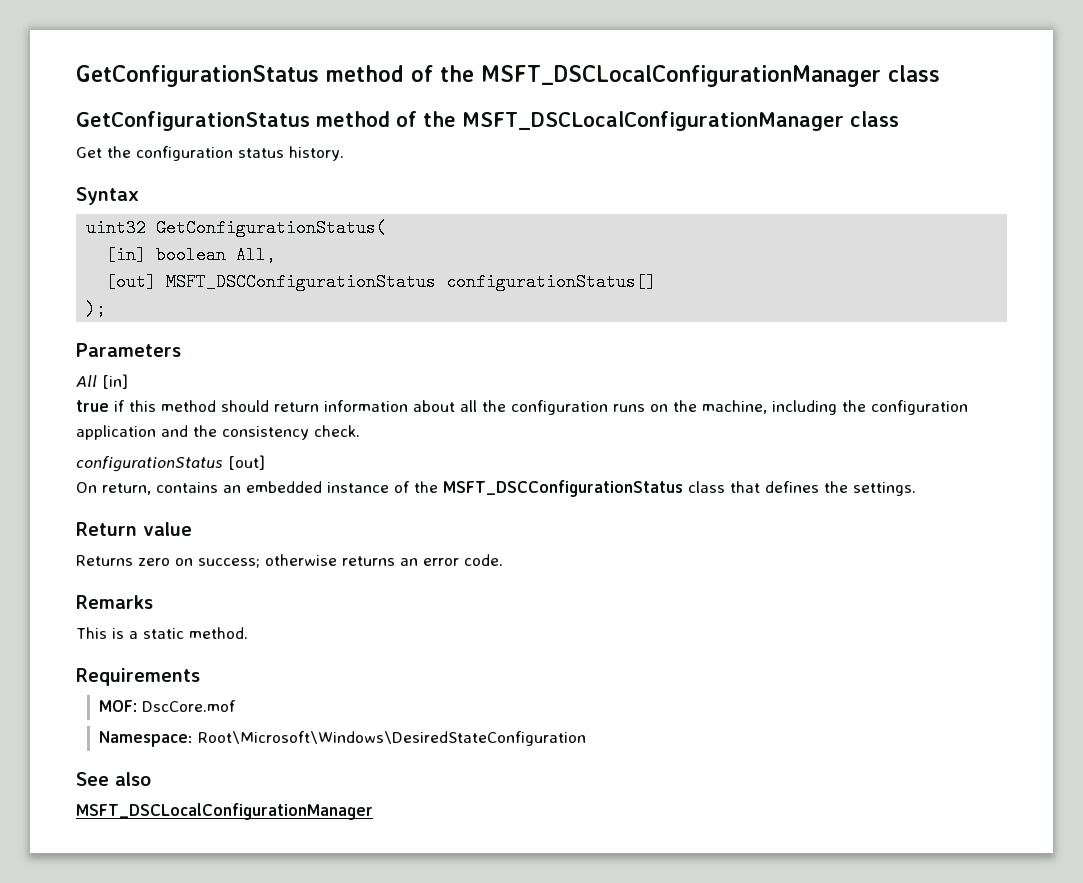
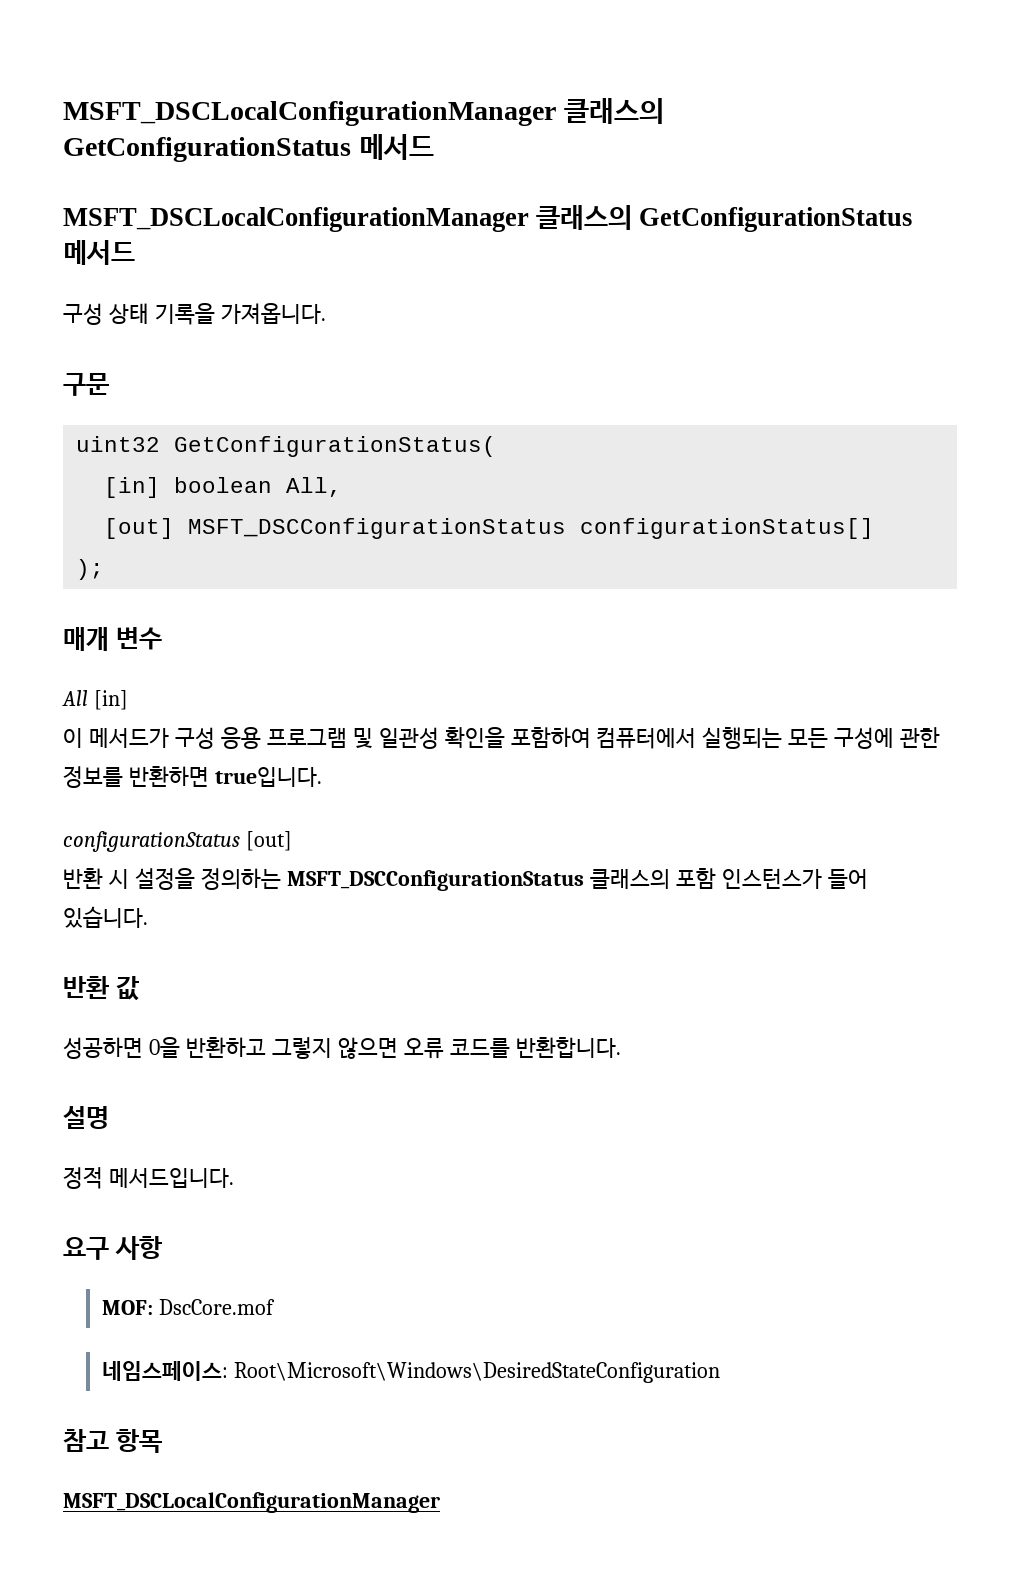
[76,65,940,87] [76,111,899,131] [76,146,344,161] [76,187,139,205] GetConfigurationStatus method of the MSFT_DSCLocalConfigurationManager class // GetConfigurationStatus method of the MSFT_DSCLocalConfigurationManager class // Get the configuration status history. // Syntax -> [63,98,664,126] [63,134,434,162] [63,205,913,232] [63,240,135,265] [63,303,326,325] [63,373,109,396] MSFT_DSCLocalConfigurationManager 클래스의 GetConfigurationStatus 메서드 // MSFT_DSCLocalConfigurationManager 클래스의 GetConfigurationStatus 메서드 // 구성 상태 기록을 가져옵니다. // 구문
[76,343,181,357] Parameters -> [63,627,162,651] 매개 변수
[76,400,968,415] [76,425,360,440] [76,455,265,472] [76,480,916,497] [76,522,192,536] [76,554,503,568] [76,595,153,609] [76,627,248,639] [76,668,200,686] true if this method should return information about all the configuration runs on the machine, including the configuration application and the consistency check. // configurationStatus [out] // On return, contains an embedded instance of the MSFT_DSCConfigurationStatus class that defines the settings. // Return value // Returns zero on success; otherwise returns an error code. // Remarks // This is a static method. // Requirements -> [63,727,941,749] [63,766,322,788] [63,831,292,852] [63,868,868,891] [63,906,148,928] [63,976,140,1001] [63,1037,621,1059] [63,1106,109,1129] [63,1167,234,1189] [63,1236,163,1260] 이 메서드가 구성 응용 프로그램 및 일관성 확인을 포함하여 컴퓨터에서 실행되는 모든 구성에 관한 정보를 반환하면 true입니다. // configurationStatus [out] // 반환 시 설정을 정의하는 MSFT_DSCConfigurationStatus 클래스의 포함 인스턴스가 들어 있습니다. // 반환 값 // 성공하면 0을 반환하고 그렇지 않으면 오류 코드를 반환합니다. // 설명 // 정적 메서드입니다. // 요구 사항
[99,731,194,747] Namespace: -> [101,1361,228,1381] 네임스페이스:
[76,772,151,786] See also -> [63,1429,162,1453] 참고 항목

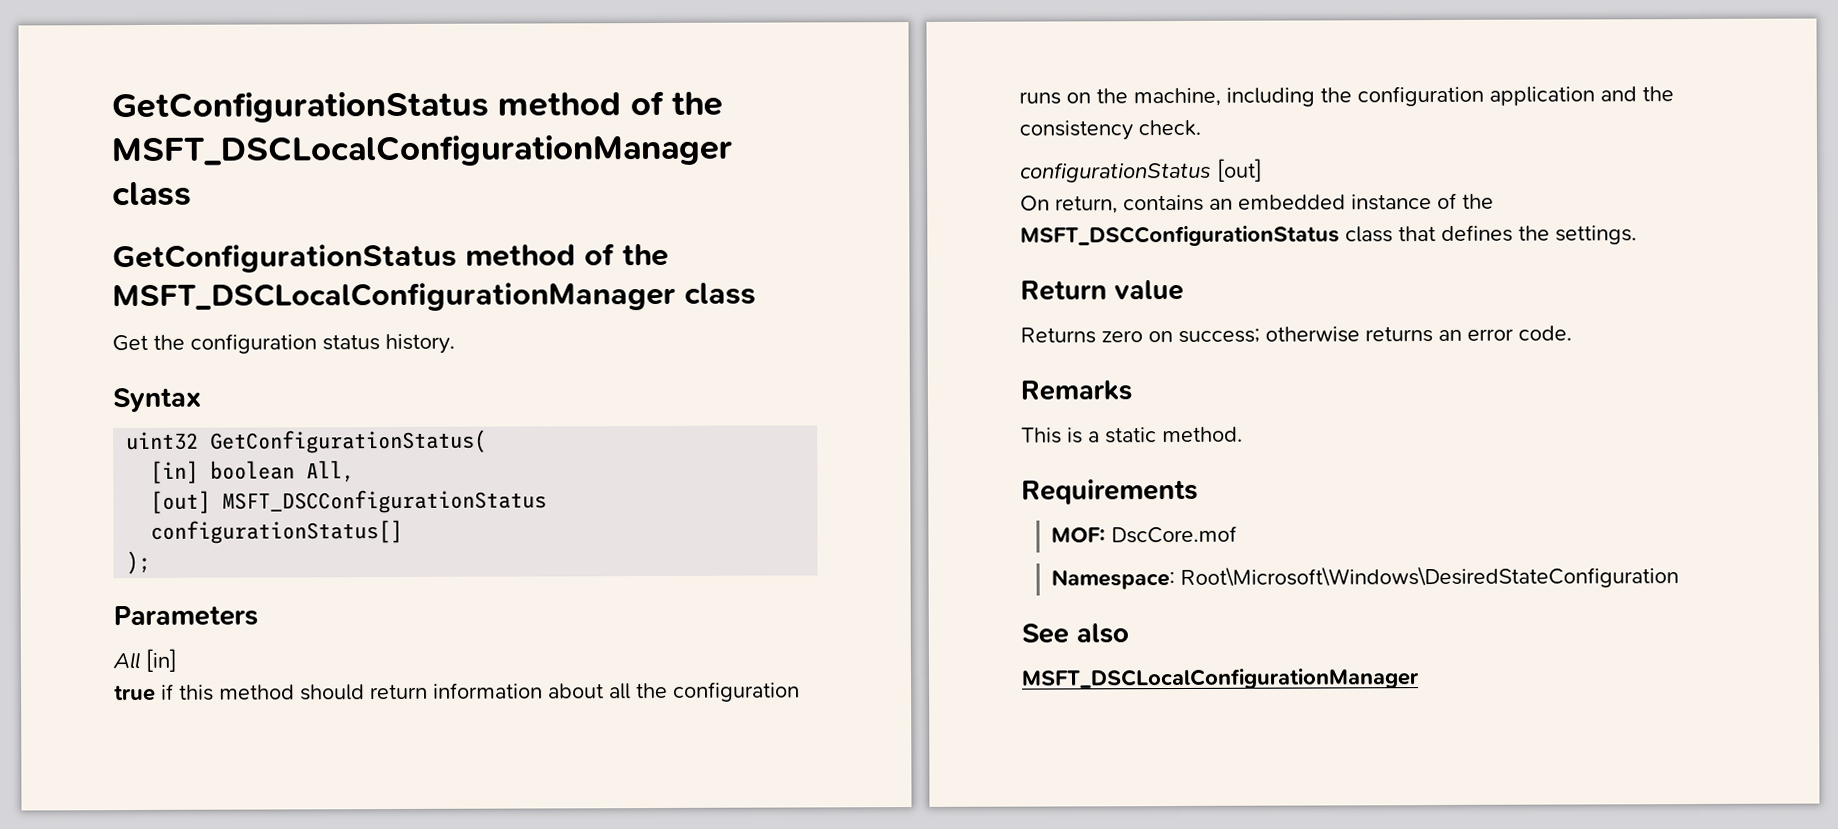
[63,98,664,126] [63,134,434,162] [63,205,913,232] [63,240,135,265] [63,303,326,325] [63,373,109,396] MSFT_DSCLocalConfigurationManager 클래스의 GetConfigurationStatus 메서드 // MSFT_DSCLocalConfigurationManager 클래스의 GetConfigurationStatus 메서드 // 구성 상태 기록을 가져옵니다. // 구문 -> [111,90,723,124] [111,133,733,168] [112,181,192,207] [112,243,669,274] [112,281,756,313] [112,333,455,355] [112,387,201,413] GetConfigurationStatus method of the MSFT_DSCLocalConfigurationManager class // GetConfigurationStatus method of the MSFT_DSCLocalConfigurationManager class // Get the configuration status history. // Syntax
[63,627,162,651] 매개 변수 -> [113,605,258,627] Parameters
[63,727,941,749] [63,766,322,788] [63,831,292,852] [63,868,868,891] [63,906,148,928] [63,976,140,1001] [63,1037,621,1059] [63,1106,109,1129] [63,1167,234,1189] [63,1236,163,1260] 이 메서드가 구성 응용 프로그램 및 일관성 확인을 포함하여 컴퓨터에서 실행되는 모든 구성에 관한 정보를 반환하면 true입니다. // configurationStatus [out] // 반환 시 설정을 정의하는 MSFT_DSCConfigurationStatus 클래스의 포함 인스턴스가 들어 있습니다. // 반환 값 // 성공하면 0을 반환하고 그렇지 않으면 오류 코드를 반환합니다. // 설명 // 정적 메서드입니다. // 요구 사항 -> [114,681,800,702] [1019,85,1674,107] [1019,119,1201,141] [1020,158,1263,183] [1020,192,1494,214] [1020,224,1637,247] [1020,279,1184,301] [1020,325,1572,344] [1020,380,1132,401] [1021,426,1243,444] [1021,478,1198,505] true if this method should return information about all the configuration runs on the machine, including the configuration application and the consistency check. // configurationStatus [out] // On return, contains an embedded instance of the MSFT_DSCConfigurationStatus class that defines the settings. // Return value // Returns zero on success; otherwise returns an error code. // Remarks // This is a static method. // Requirements
[101,1361,228,1381] 네임스페이스: -> [1051,569,1176,590] Namespace:
[63,1429,162,1453] 참고 항목 -> [1021,623,1129,644] See also

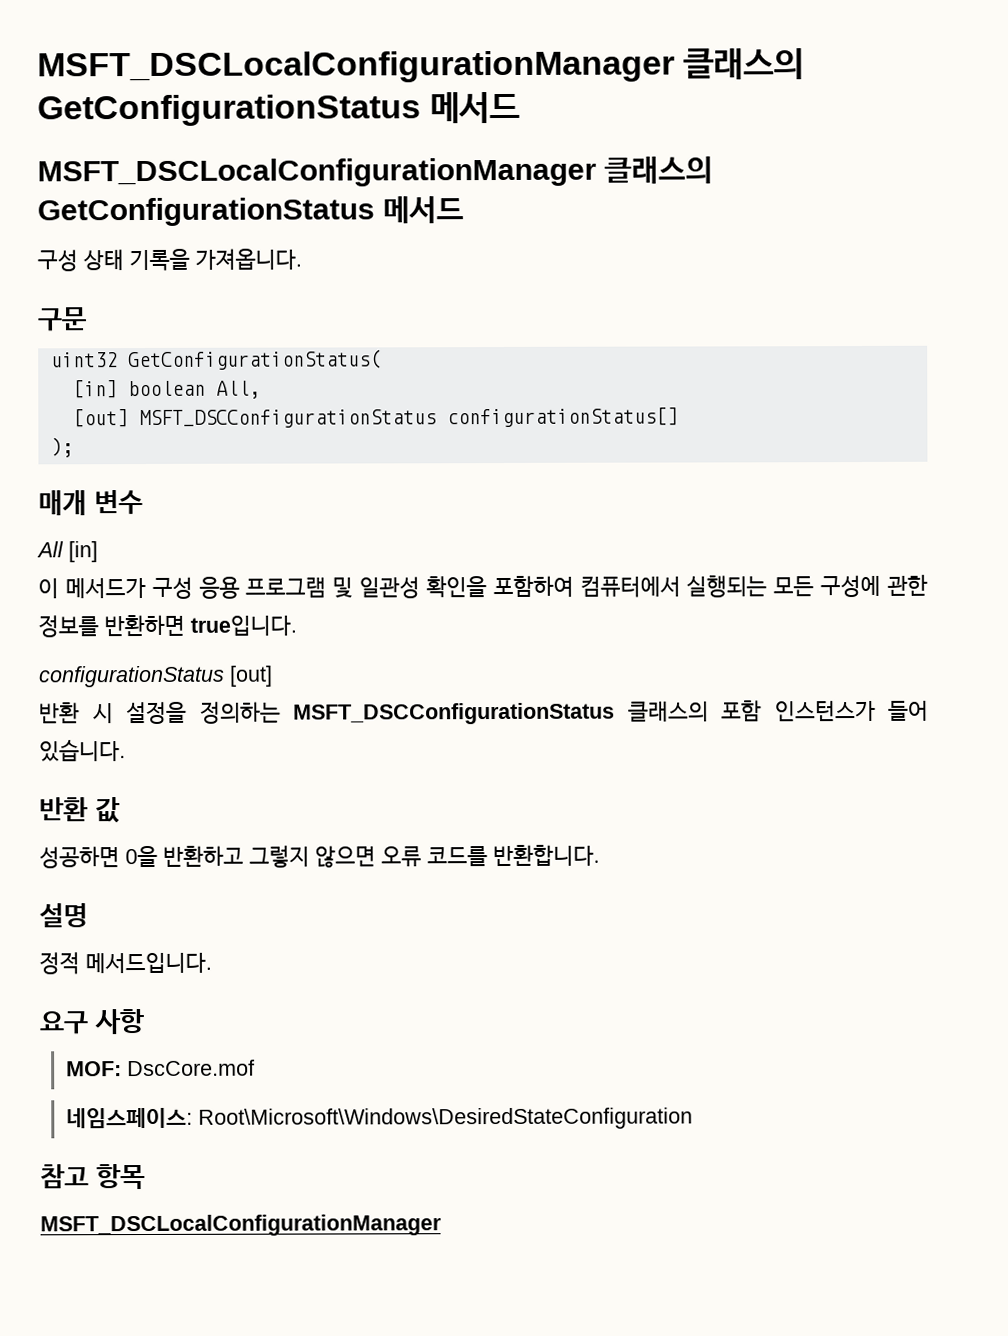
[111,90,723,124] [111,133,733,168] [112,181,192,207] [112,243,669,274] [112,281,756,313] [112,333,455,355] [112,387,201,413] GetConfigurationStatus method of the MSFT_DSCLocalConfigurationManager class // GetConfigurationStatus method of the MSFT_DSCLocalConfigurationManager class // Get the configuration status history. // Syntax -> [37,48,805,84] [37,91,521,127] [37,156,714,188] [37,196,465,227] [37,248,302,272] [37,307,87,332] MSFT_DSCLocalConfigurationManager 클래스의 GetConfigurationStatus 메서드 // MSFT_DSCLocalConfigurationManager 클래스의 GetConfigurationStatus 메서드 // 구성 상태 기록을 가져옵니다. // 구문
[113,605,258,627] Parameters -> [38,490,143,516] 매개 변수
[114,681,800,702] [1019,85,1674,107] [1019,119,1201,141] [1020,158,1263,183] [1020,192,1494,214] [1020,224,1637,247] [1020,279,1184,301] [1020,325,1572,344] [1020,380,1132,401] [1021,426,1243,444] [1021,478,1198,505] true if this method should return information about all the configuration runs on the machine, including the configuration application and the consistency check. // configurationStatus [out] // On return, contains an embedded instance of the MSFT_DSCConfigurationStatus class that defines the settings. // Return value // Returns zero on success; otherwise returns an error code. // Remarks // This is a static method. // Requirements -> [38,574,928,599] [38,614,297,638] [38,665,273,688] [39,699,929,725] [39,739,126,762] [39,797,120,824] [39,844,600,869] [39,903,88,928] [39,952,212,975] [39,1009,145,1035] 이 메서드가 구성 응용 프로그램 및 일관성 확인을 포함하여 컴퓨터에서 실행되는 모든 구성에 관한 정보를 반환하면 true입니다. // configurationStatus [out] // 반환 시 설정을 정의하는 MSFT_DSCConfigurationStatus 클래스의 포함 인스턴스가 들어 있습니다. // 반환 값 // 성공하면 0을 반환하고 그렇지 않으면 오류 코드를 반환합니다. // 설명 // 정적 메서드입니다. // 요구 사항
[1051,569,1176,590] Namespace: -> [66,1107,194,1129] 네임스페이스:
[1021,623,1129,644] See also -> [40,1164,145,1190] 참고 항목

